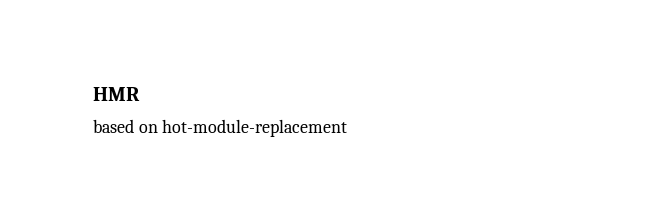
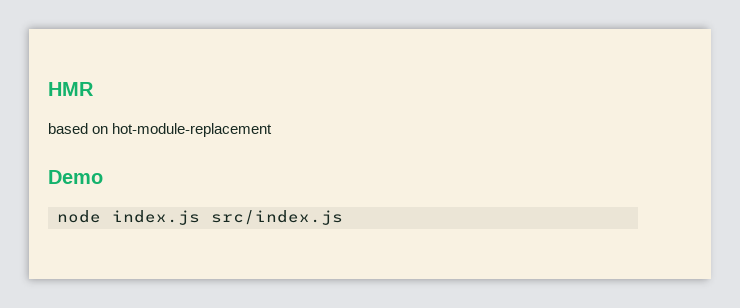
(348, 128) none -> [48,170,103,184] [57,210,343,225] // Demo // node index.js src/index.js

